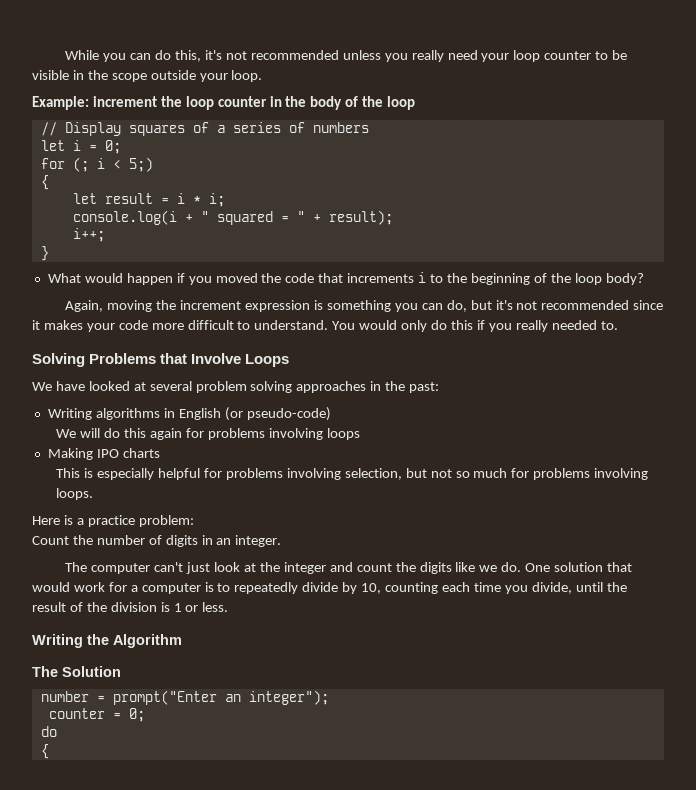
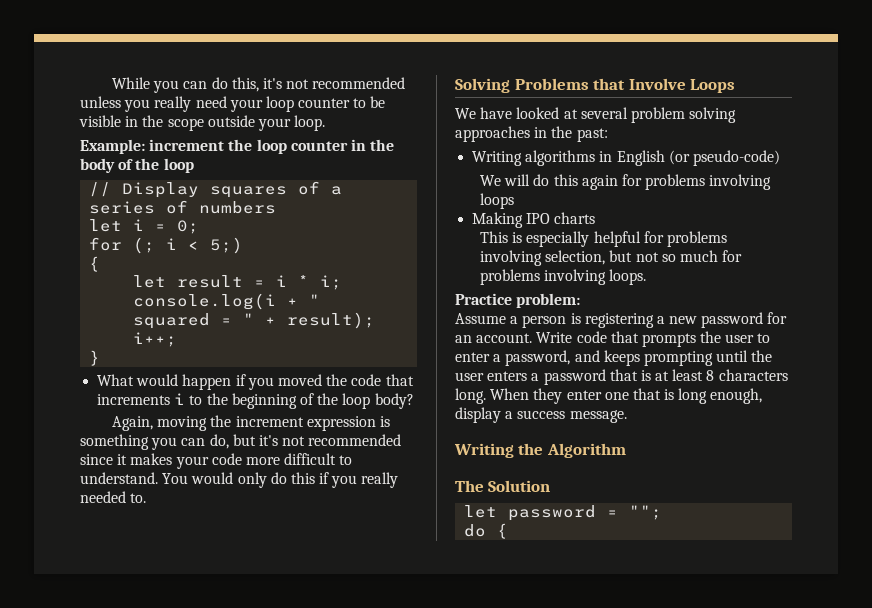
[32,515,194,527] [32,535,282,547] [65,562,632,574] [32,582,627,594] [32,602,229,612] Here is a practice problem: // Count the number of digits in an integer. // The computer can't just look at the integer and count the digits like we do. One solution that would work for a computer is to repeatedly divide by 10, counting each time you divide, until the result of the division is 1 or less. -> [455,293,581,308] [455,312,788,328] [455,331,771,347] [455,350,773,366] [455,369,788,385] [455,388,763,404] [455,407,627,423] Practice problem: // Assume a person is registering a new password for an account. Write code that prompts the user to enter a password, and keeps prompting until the user enters a password that is at least 8 characters long. When they enter one that is long enough, display a success message.
[40,690,329,705] [48,708,145,722] [40,726,57,737] number = prompt("Enter an integer"); // counter = 0; // do // -> [464,505,663,521] [464,524,487,537] let password = ""; // do

